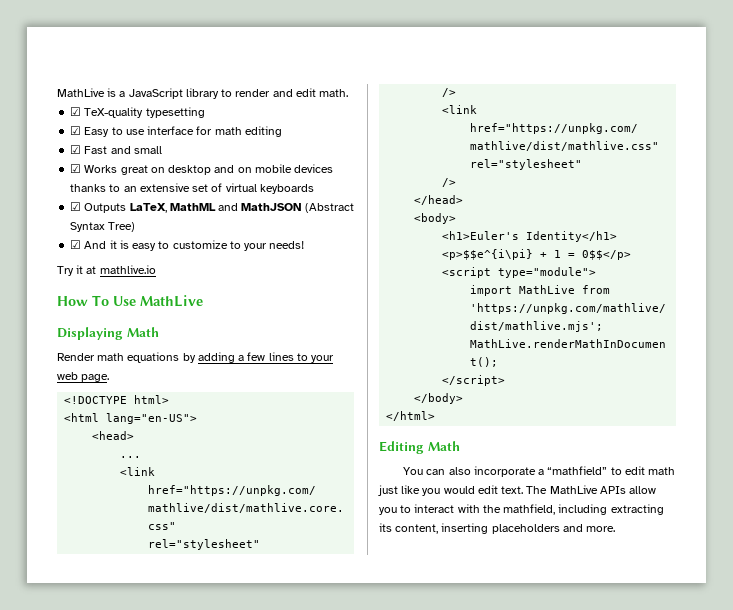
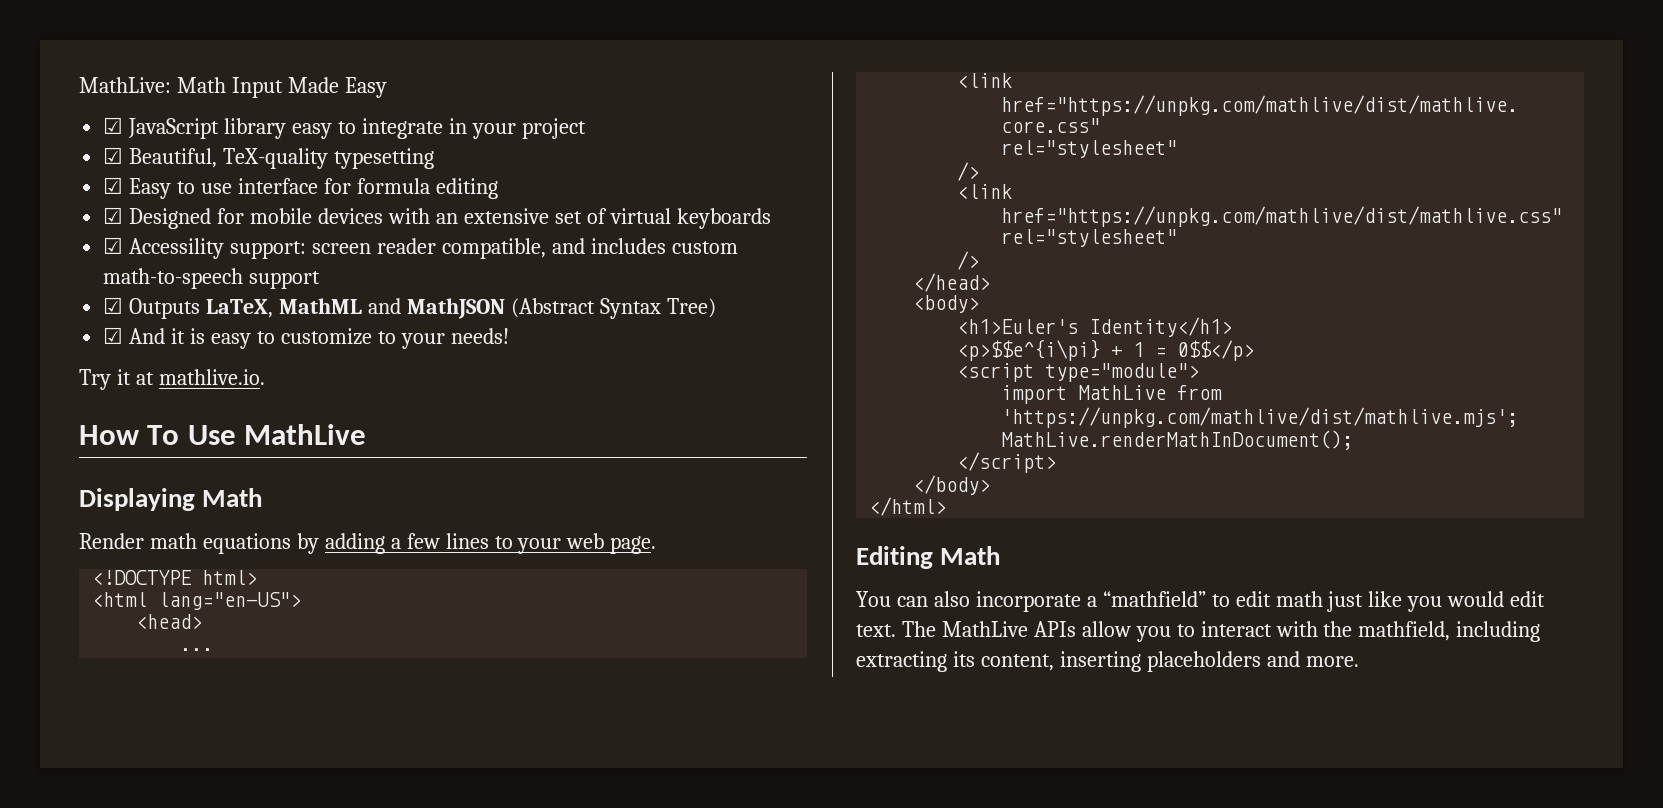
[57,88,349,99] [70,107,82,116] MathLive is a JavaScript library to render and edit math. // ☑ -> [79,77,387,98] [103,117,586,139] [103,147,218,168] MathLive: Math Input Made Easy // ☑ JavaScript library easy to integrate in your project // ☑ Beautiful,
[214,127,242,135] math -> [356,178,430,194] formula
[84,146,162,154] [70,164,334,175] [70,184,121,192] Fast and small // ☑ Works great on desktop and on mobile devices thanks to -> [129,208,430,229] Designed for mobile devices with
(314, 189) none -> [103,237,738,259] [103,268,321,289] // ☑ Accessility support: screen reader compatible, and includes custom math-to-speech support
[99,265,156,274] mathlive.io -> [158,369,265,385] mathlive.io.

